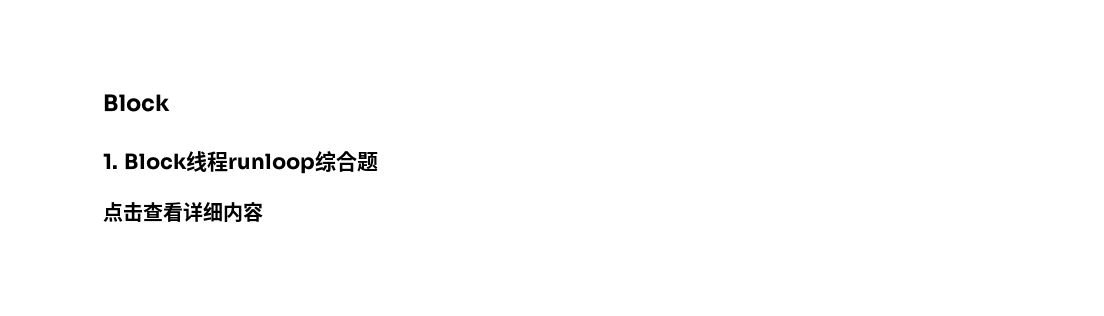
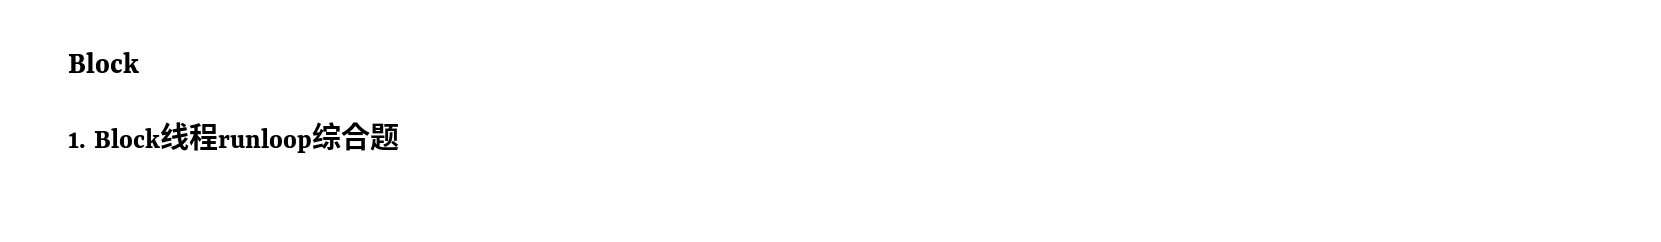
[103,202,263,223] // 点击查看详细内容 -> (399, 137) none

